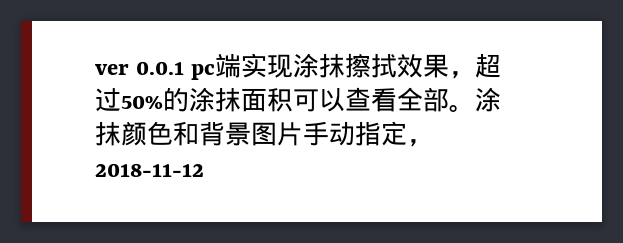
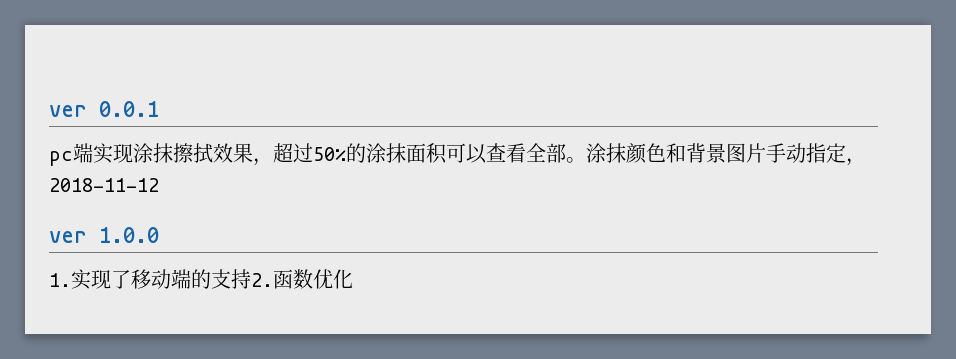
(185, 68) none -> (159, 109) //
(204, 170) none -> [49,227,159,243] [49,269,353,290] // ver 1.0.0 // 1.实现了移动端的支持2.函数优化

